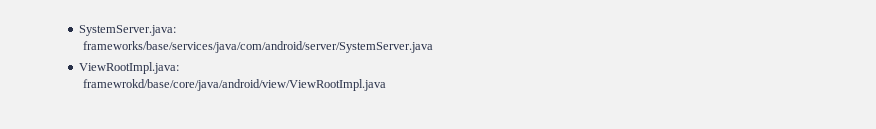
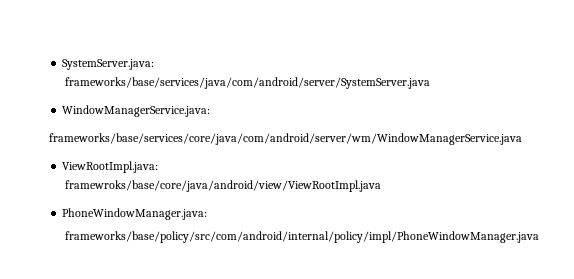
(434, 47) none -> [62,105,211,117] [49,133,522,145] // WindowManagerService.java: // frameworks/base/services/core/java/com/android/server/wm/WindowManagerService.java
[83,79,387,91] framewrokd/base/core/java/android/view/ViewRootImpl.java -> [64,180,381,192] [62,208,208,220] [64,231,539,243] framewroks/base/core/java/android/view/ViewRootImpl.java // PhoneWindowManager.java: // frameworks/base/policy/src/com/android/internal/policy/impl/PhoneWindowManager.java

